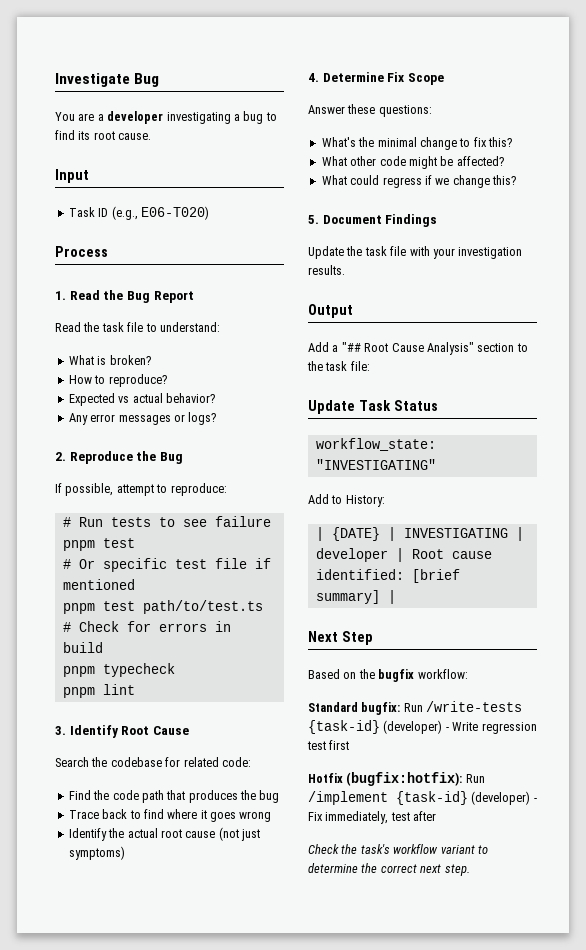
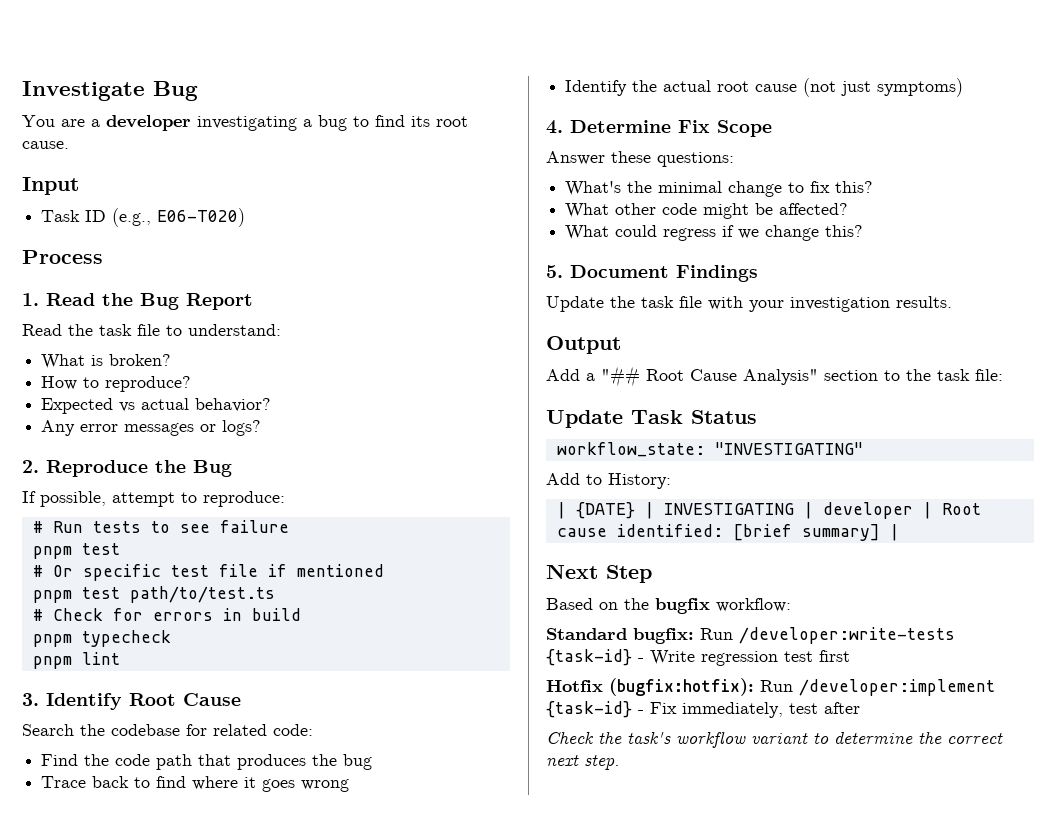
[426,701,523,712] [308,720,443,734] /write-tests {task-id} (developer) -> [739,627,955,644] [546,649,632,666] /developer:write-tests {task-id}
[308,791,531,805] /implement {task-id} (developer) -> [799,679,995,696] [546,701,632,718] /developer:implement {task-id}

